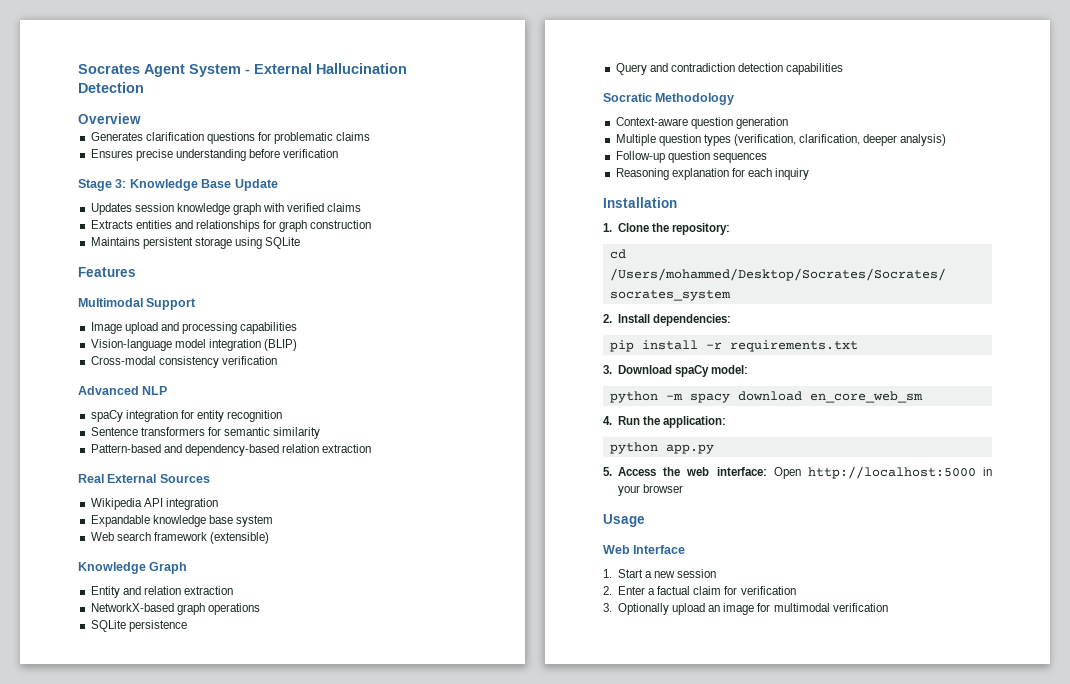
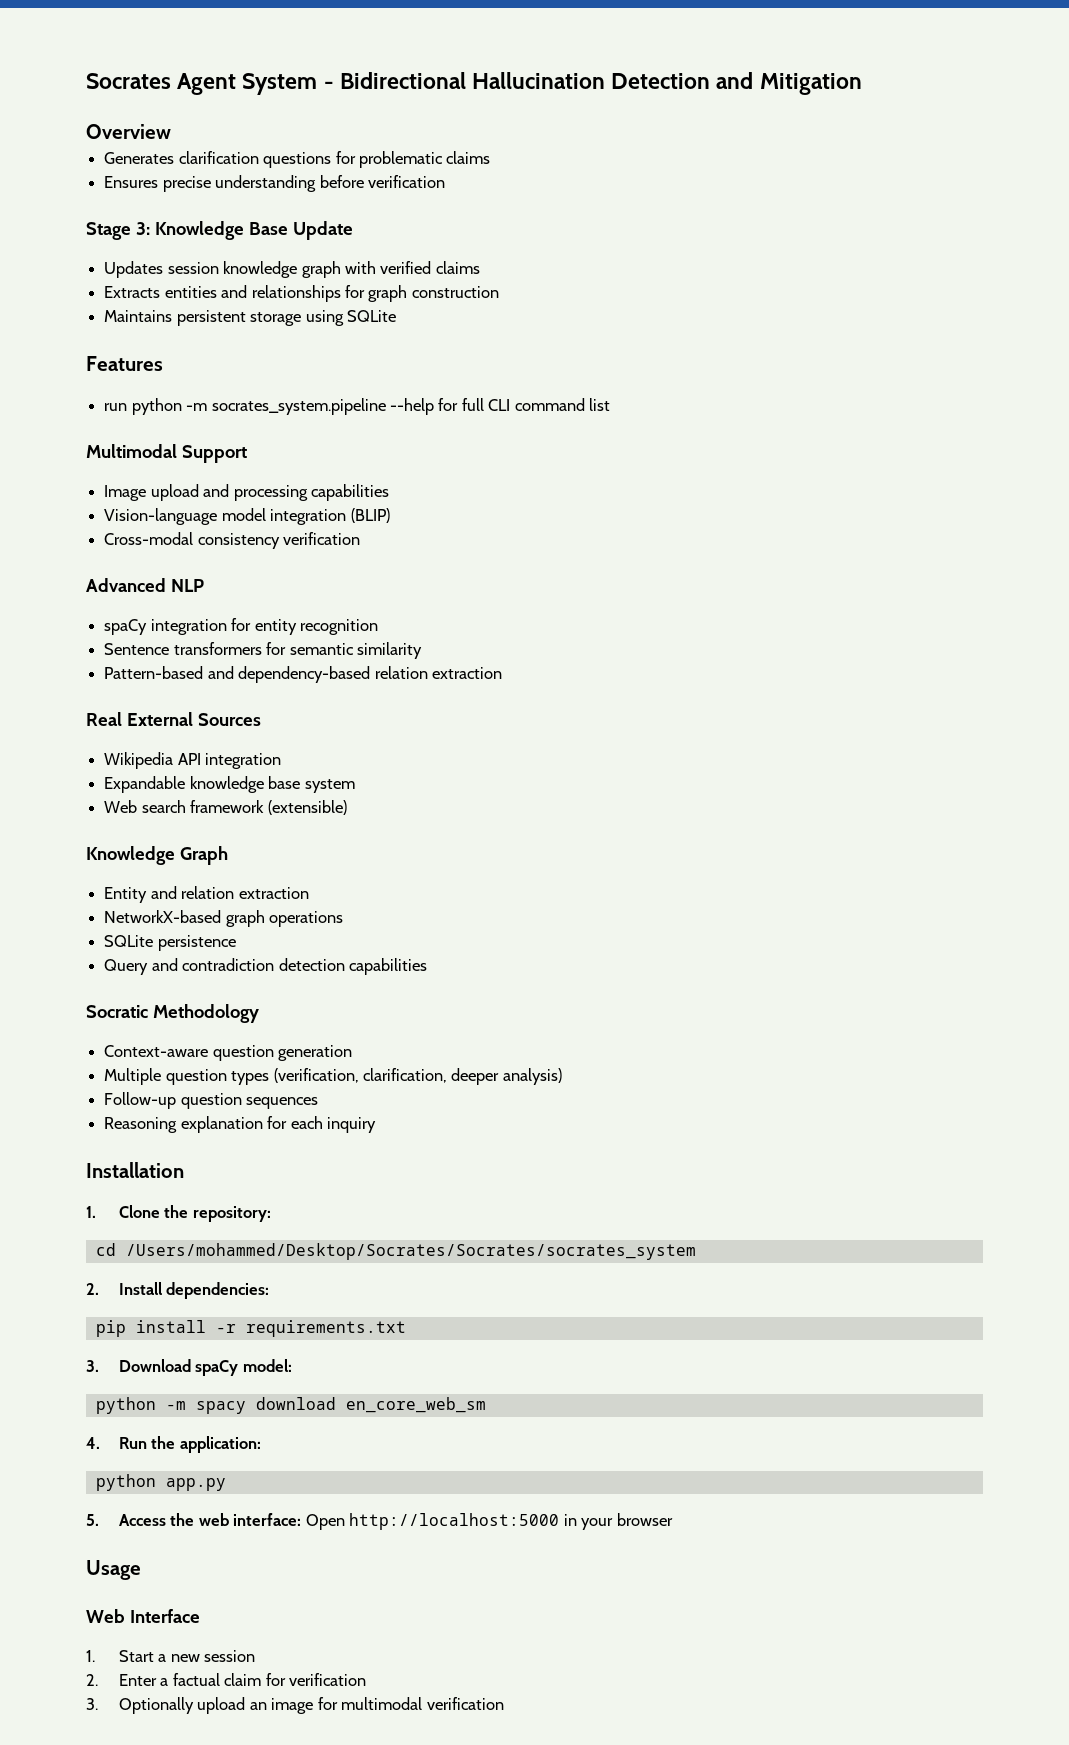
[254,63,312,74] External -> [339,72,466,89] Bidirectional
(144, 87) none -> [716,72,862,95] and Mitigation
(136, 272) none -> [104,398,611,415] // run python -m socrates_system.pipeline --help for full CLI command list

